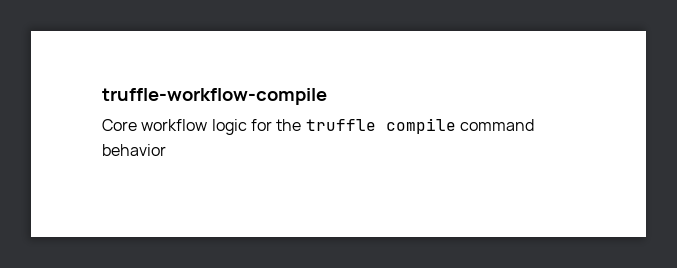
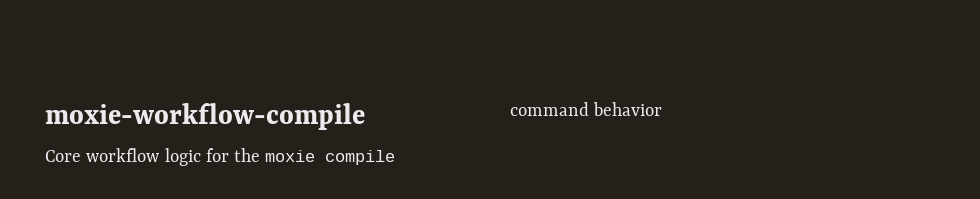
[102,88,327,105] truffle-workflow-compile -> [45,103,365,130] moxie-workflow-compile
[305,119,376,131] truffle -> [265,150,316,162] moxie

